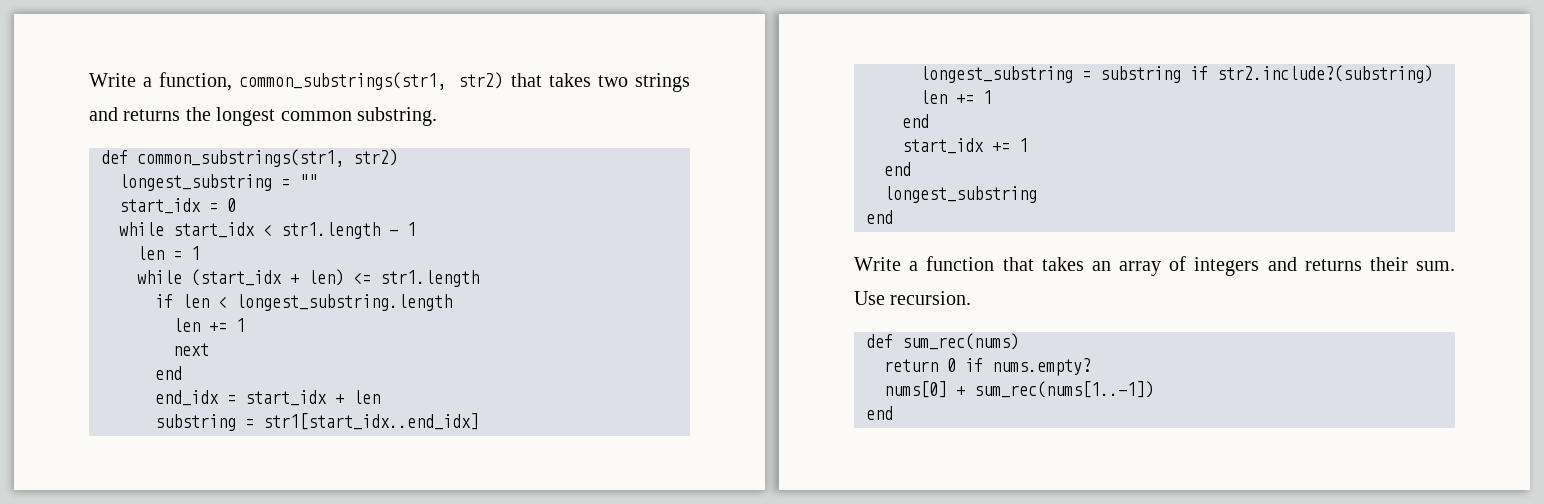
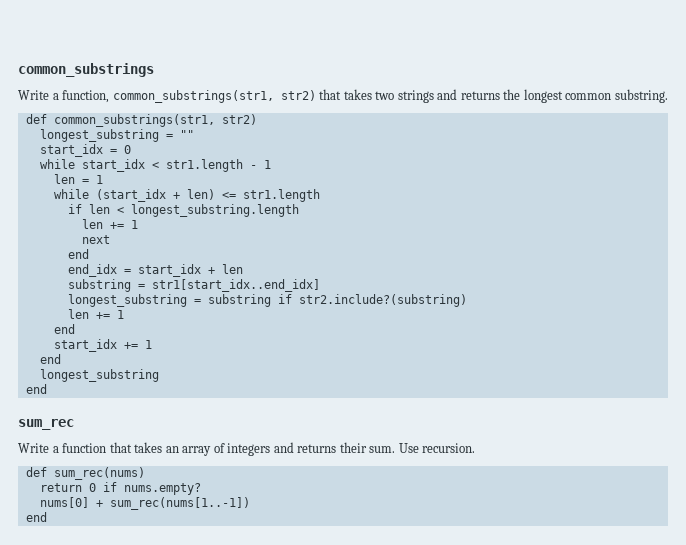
(89, 80) none -> [18,63,154,77] common_substrings //
(893, 217) none -> [18,419,74,430] // sum_rec

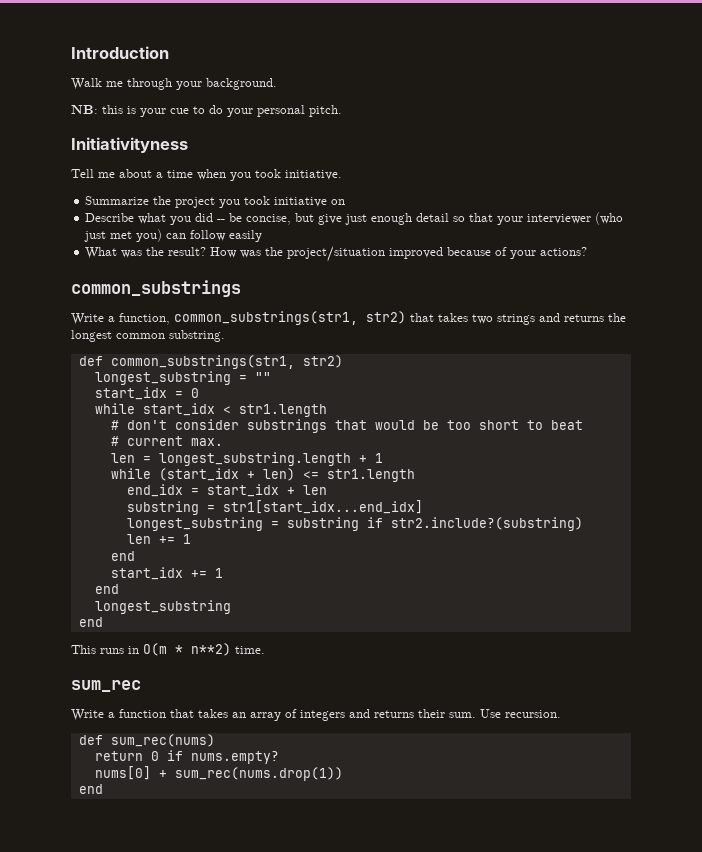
(18, 70) none -> [71,46,169,59] [71,78,277,90] [71,105,342,117] [71,137,188,153] [71,169,342,181] [85,196,346,208] [85,212,624,225] [84,229,263,242] [85,246,588,262] Introduction // Walk me through your background. // NB: this is your cue to do your personal pitch. // Initiativityness // Tell me about a time when you took initiative. // Summarize the project you took initiative on // Describe what you did -- be concise, but give just enough detail so that your interviewer (who just met you) can follow easily // What was the result? How was the project/situation improved because of your actions? //
[249,160,271,169] - 1 -> [110,419,583,433] [110,436,223,446] // # don't consider substrings that would be too short to beat // # current max.
(89, 181) none -> [158,452,367,466] longest_substring.length +
[67,204,299,217] [81,219,138,229] [81,235,110,244] [67,249,89,259] // if len < longest_substring.length // len += 1 // next // end -> (415, 475) none
[151,279,320,292] str1[start_idx..end_idx] -> [222,500,423,514] str1[start_idx...end_idx]
(47, 389) none -> [71,643,265,656] // This runs in O(m * n**2) time.
[109,497,250,510] sum_rec(nums[1..-1]) -> [174,767,343,781] sum_rec(nums.drop(1))

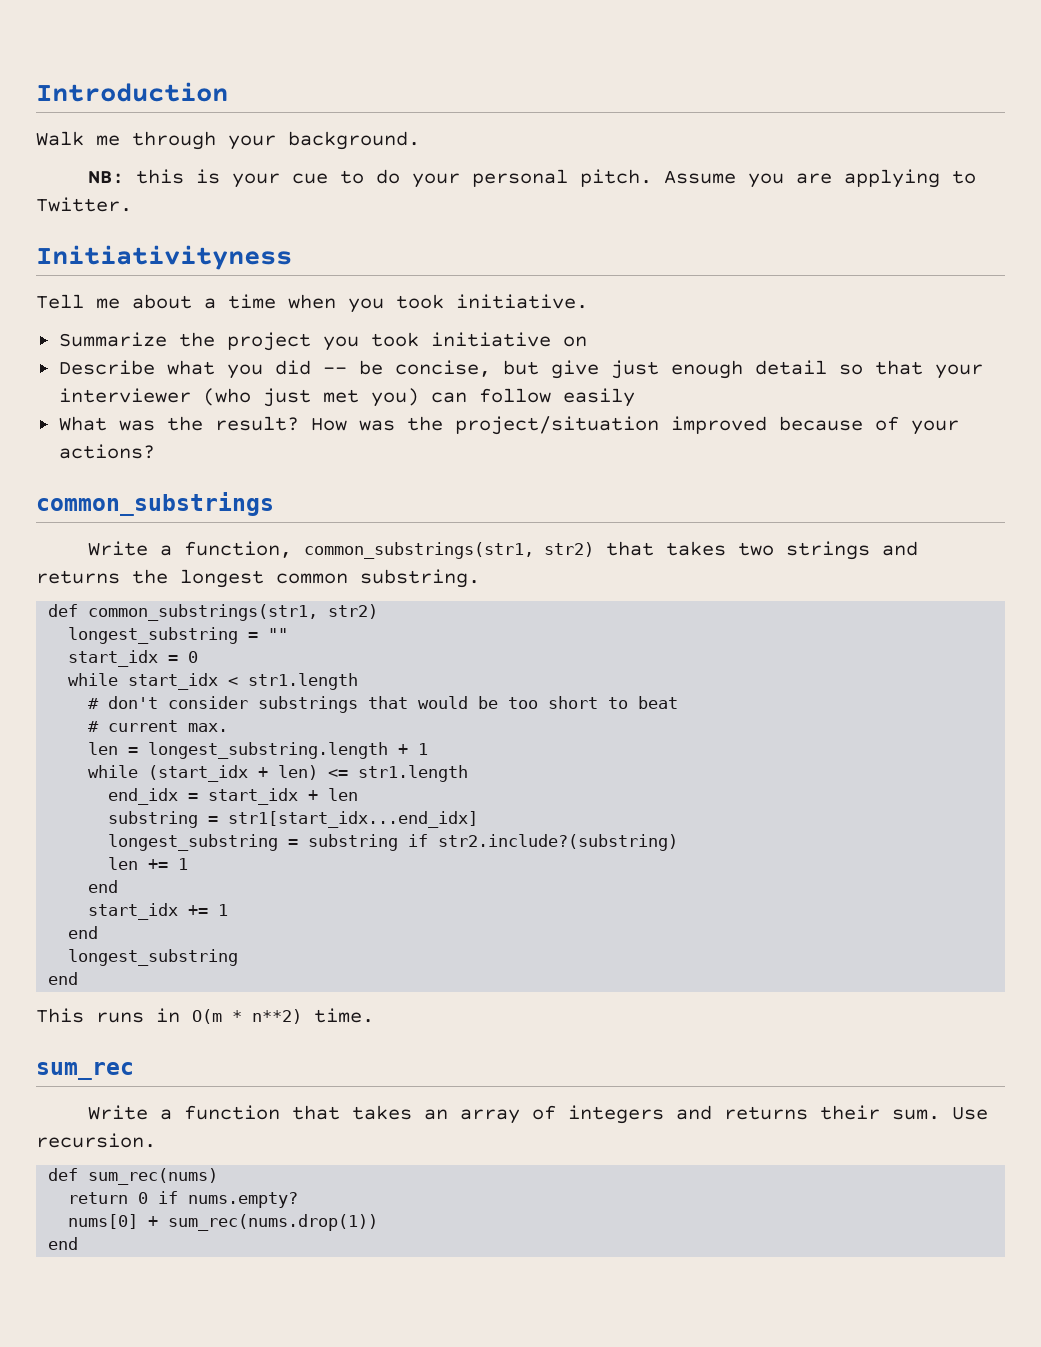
(342, 111) none -> [664,169,977,188] [36,197,132,212] Assume you are applying to Twitter.

